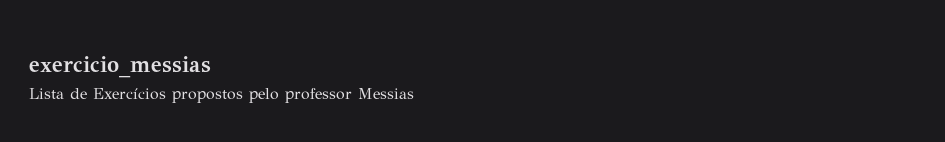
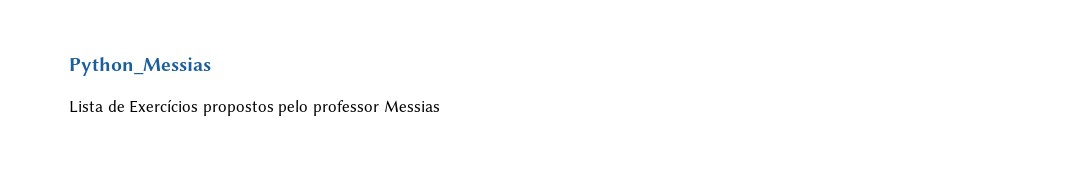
[29,56,211,78] exercicio_messias -> [69,57,211,76] Python_Messias

